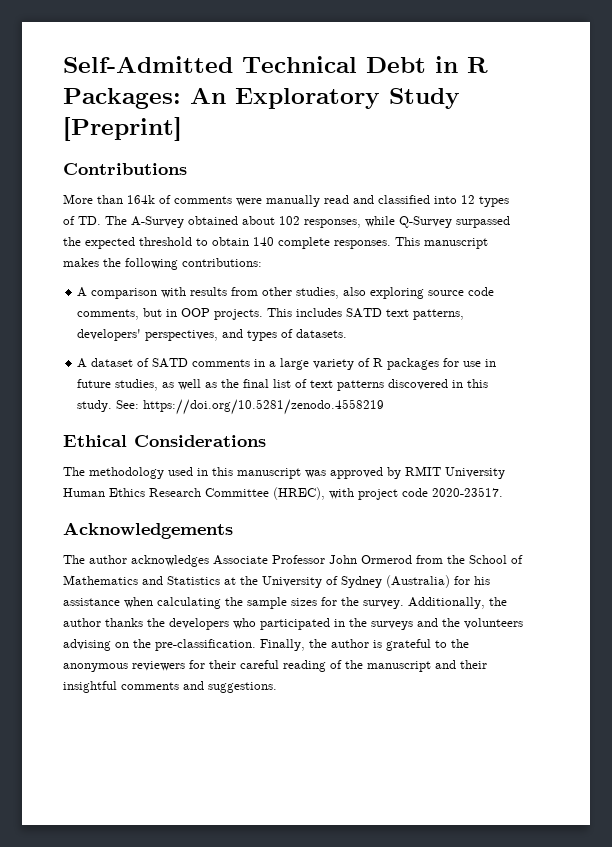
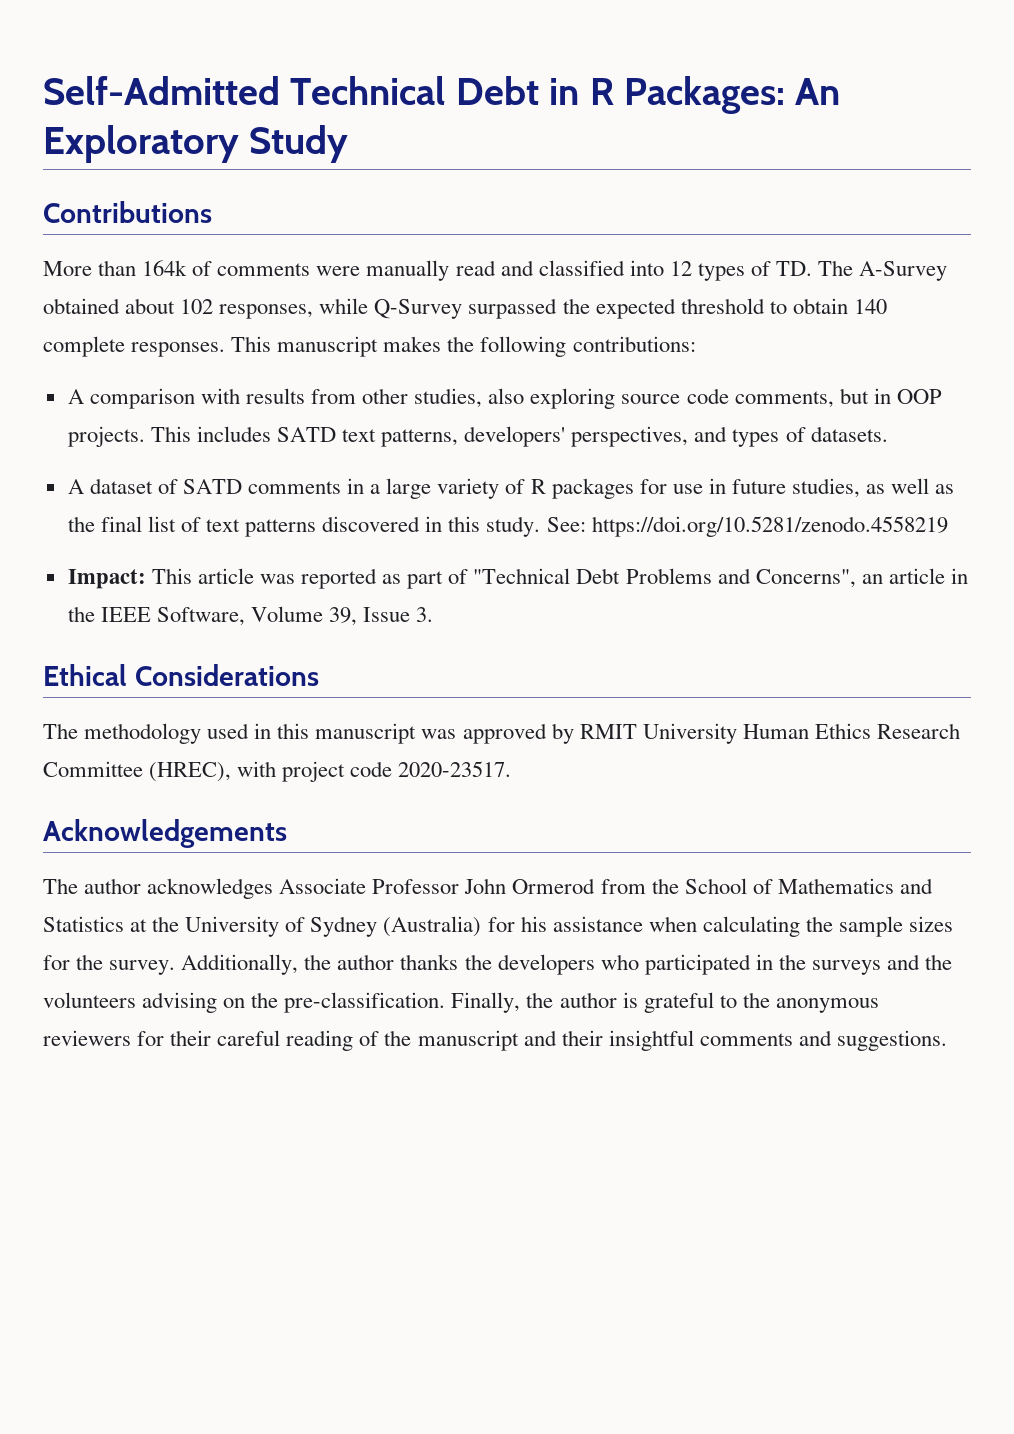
[63,117,182,141] [Preprint] -> (349, 144) none
(385, 407) none -> [67,568,968,589] [67,606,434,626] // Impact: This article was reported as part of "Technical Debt Problems and Concerns", an article in the IEEE Software, Volume 39, Issue 3.

